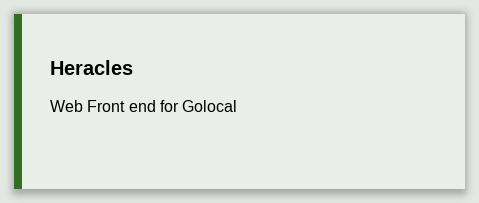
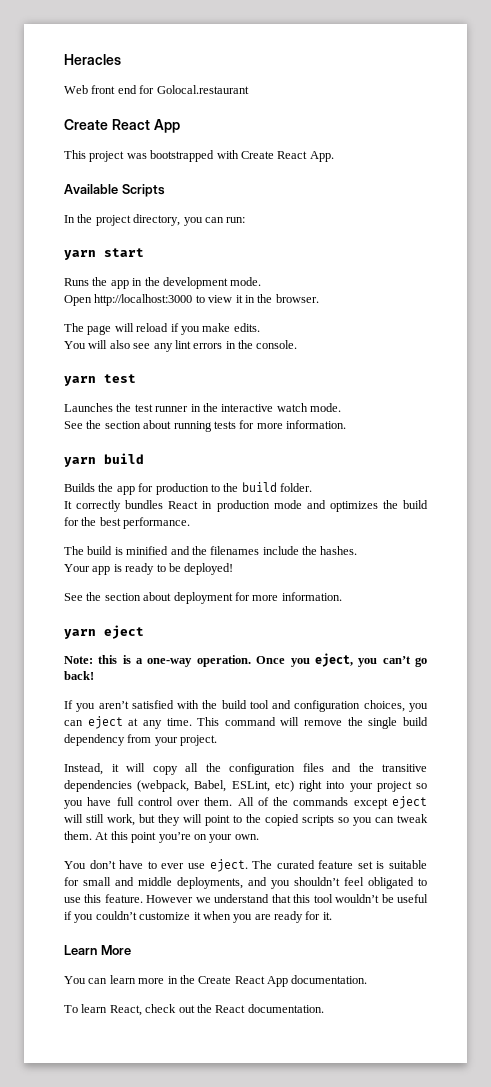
[87,100,126,112] Front -> [91,85,116,94] front
[182,100,238,112] Golocal -> [156,85,249,94] [64,119,180,133] [64,150,334,162] [64,184,165,197] [64,214,246,226] [64,248,144,260] [64,277,262,289] [64,294,319,306] [64,323,260,335] [64,340,298,352] [64,374,136,386] [64,403,341,412] [64,420,346,432] [64,453,144,467] [64,482,312,495] [64,500,429,512] [64,517,191,529] [64,546,358,555] [64,563,234,575] [64,592,342,604] [64,625,144,639] [64,653,428,667] [64,671,94,680] [64,700,428,712] [64,716,428,729] [64,734,218,746] [64,763,427,775] [64,780,428,792] [64,796,427,809] [64,814,428,826] [64,831,259,843] [64,859,427,872] [64,877,427,889] [64,894,429,903] [64,911,332,923] [64,945,131,955] [64,975,368,987] [64,1004,324,1016] Golocal.restaurant // Create React App // This project was bootstrapped with Create React App. // Available Scripts // In the project directory, you can run: // yarn start // Runs the app in the development mode. // Open http://localhost:3000 to view it in the browser. // The page will reload if you make edits. // You will also see any lint errors in the console. // yarn test // Launches the test runner in the interactive watch mode. // See the section about running tests for more information. // yarn build // Builds the app for production to the build folder. // It correctly bundles React in production mode and optimizes the build for the best performance. // The build is minified and the filenames include the hashes. // Your app is ready to be deployed! // See the section about deployment for more information. // yarn eject // Note: this is a one-way operation. Once you eject, you can’t go back! // If you aren’t satisfied with the build tool and configuration choices, you can eject at any time. This command will remove the single build dependency from your project. // Instead, it will copy all the configuration files and the transitive dependencies (webpack, Babel, ESLint, etc) right into your project so you have full control over them. All of the commands except eject will still work, but they will point to the copied scripts so you can tweak them. At this point you’re on your own. // You don’t have to ever use eject. The curated feature set is suitable for small and middle deployments, and you shouldn’t feel obligated to use this feature. However we understand that this tool wouldn’t be useful if you couldn’t customize it when you are ready for it. // Learn More // You can learn more in the Create React App documentation. // To learn React, check out the React documentation.

